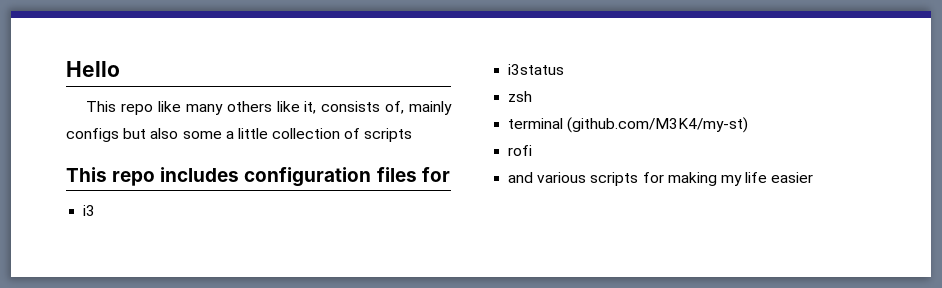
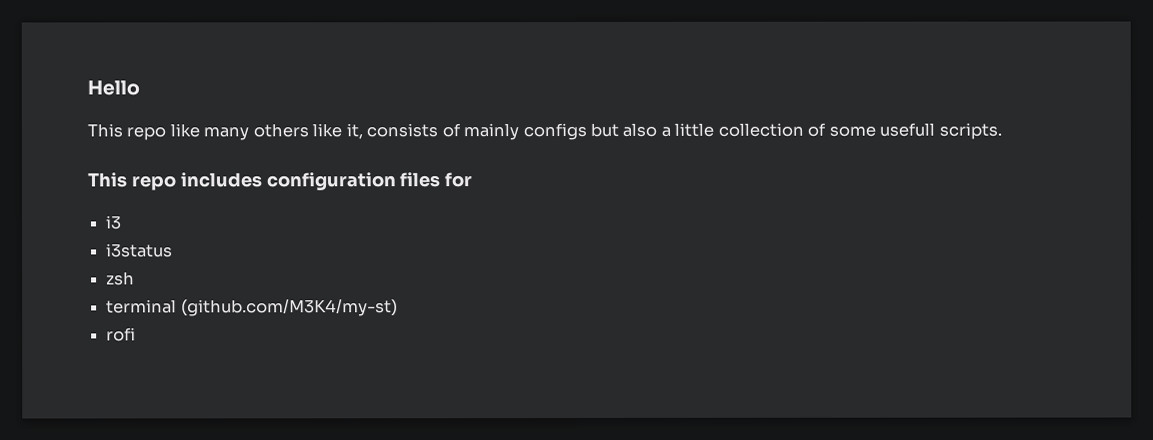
[385,101,405,114] of, -> [441,123,461,138] of
[182,131,222,139] some -> (658, 129) none
[364,128,413,142] scripts -> [828,122,1002,140] some usefull scripts.
[508,172,814,186] // and various scripts for making my life easier -> (137, 334) none

